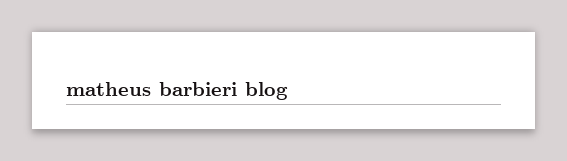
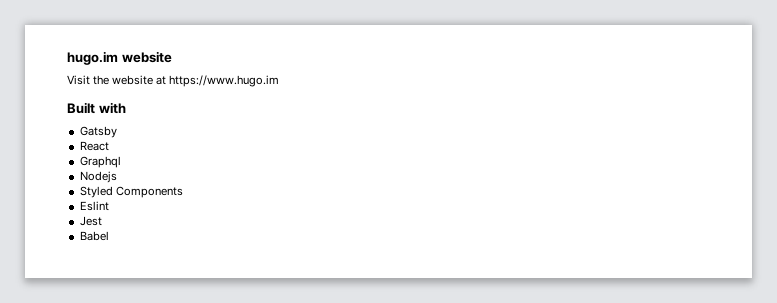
[66,82,288,100] matheus barbieri blog -> [67,51,172,65] [67,75,280,87] [67,102,126,114] [79,126,117,138] [79,141,109,151] [79,156,121,168] [79,171,117,183] [79,186,183,198] [79,201,109,211] [79,216,102,226] [79,231,109,241] hugo.im website // Visit the website at https://www.hugo.im // Built with // Gatsby // React // Graphql // Nodejs // Styled Components // Eslint // Jest // Babel

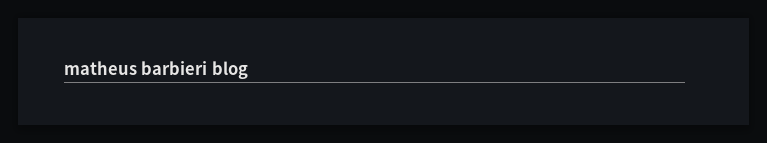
[67,51,172,65] [67,75,280,87] [67,102,126,114] [79,126,117,138] [79,141,109,151] [79,156,121,168] [79,171,117,183] [79,186,183,198] [79,201,109,211] [79,216,102,226] [79,231,109,241] hugo.im website // Visit the website at https://www.hugo.im // Built with // Gatsby // React // Graphql // Nodejs // Styled Components // Eslint // Jest // Babel -> [64,61,248,79] matheus barbieri blog

